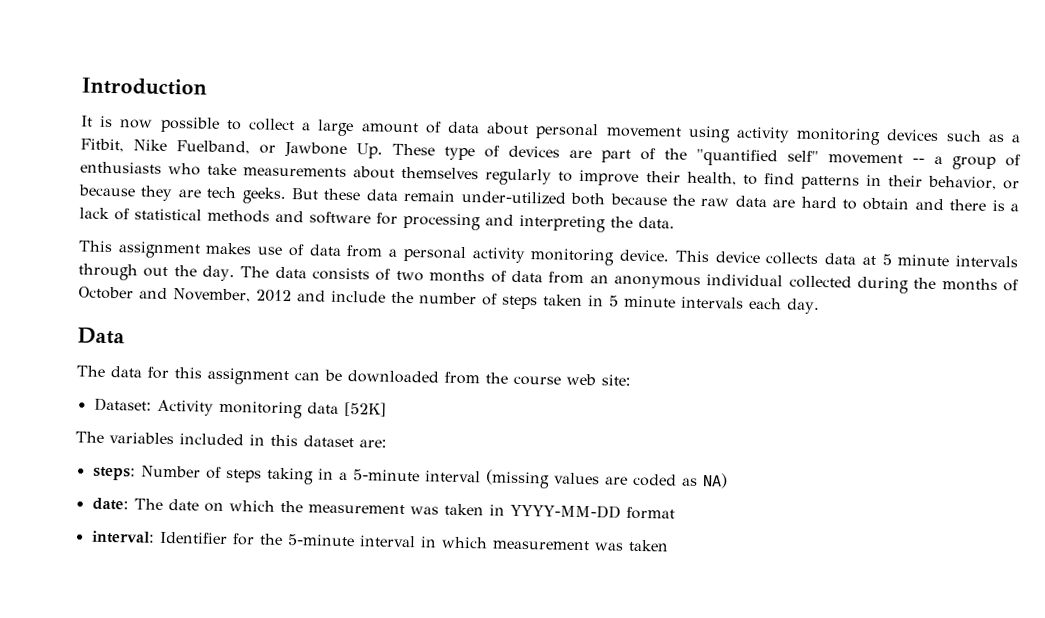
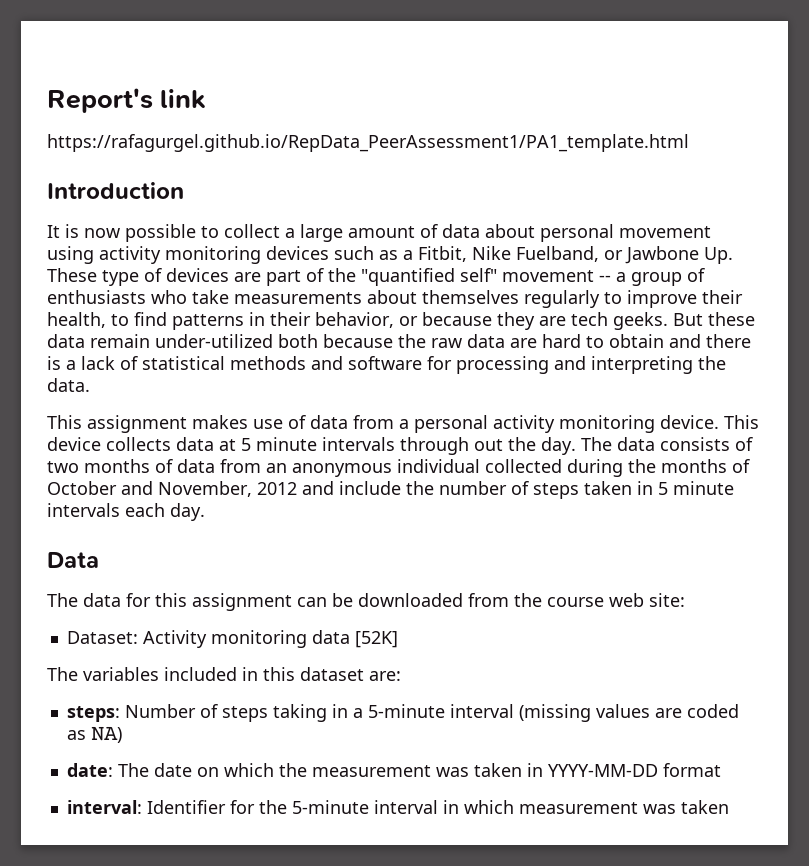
(81, 86) none -> [47,88,207,113] [47,134,689,152] Report's link // https://rafagurgel.github.io/RepData_PeerAssessment1/PA1_template.html //

